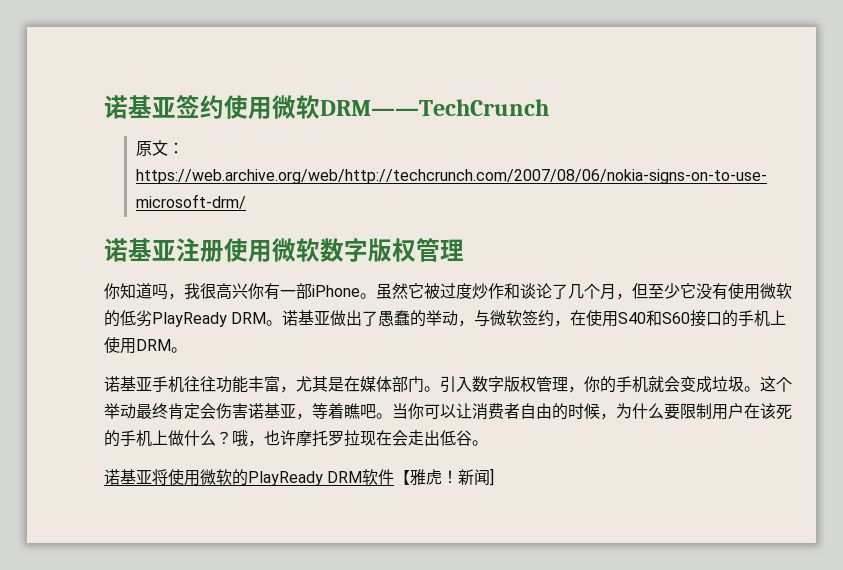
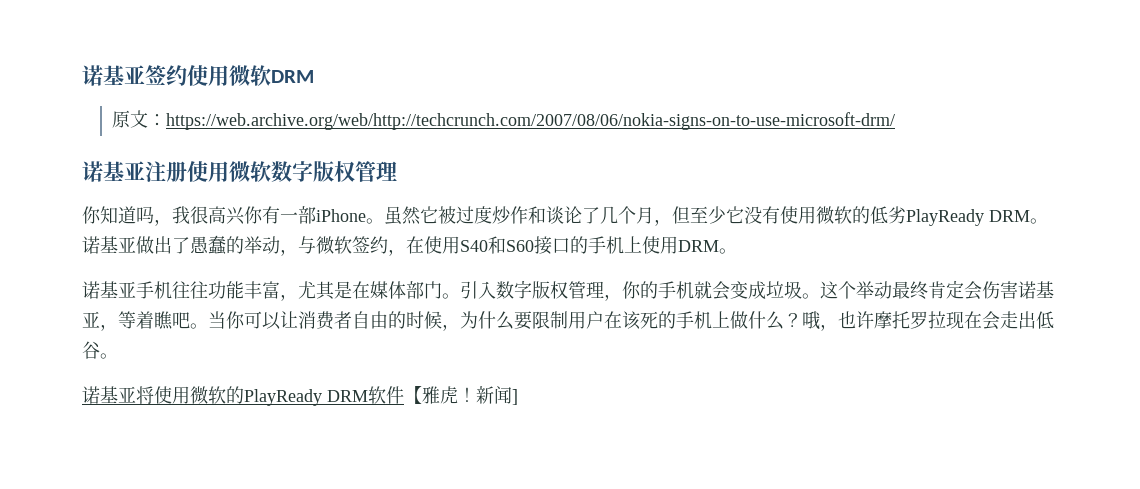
[320,99,549,116] DRM——TechCrunch -> [271,70,314,83] DRM

